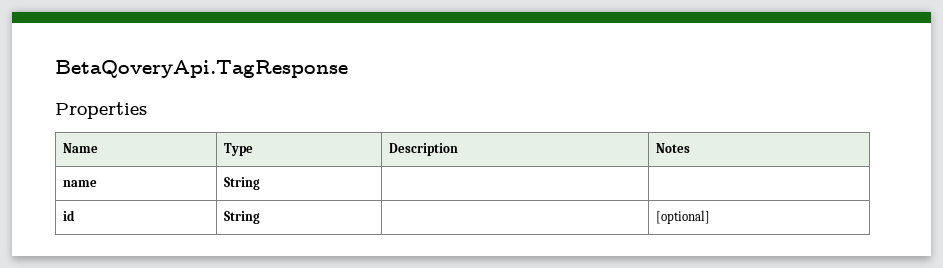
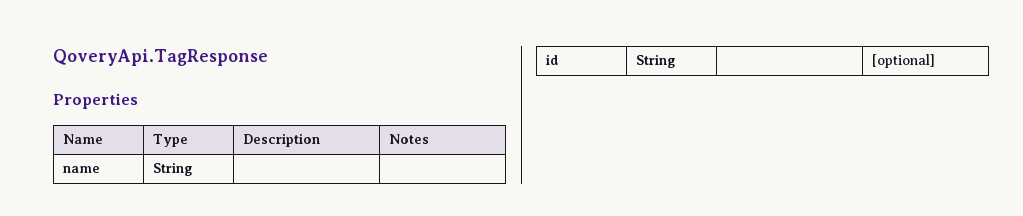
[55,60,348,78] BetaQoveryApi.TagResponse -> [53,49,268,66] QoveryApi.TagResponse

